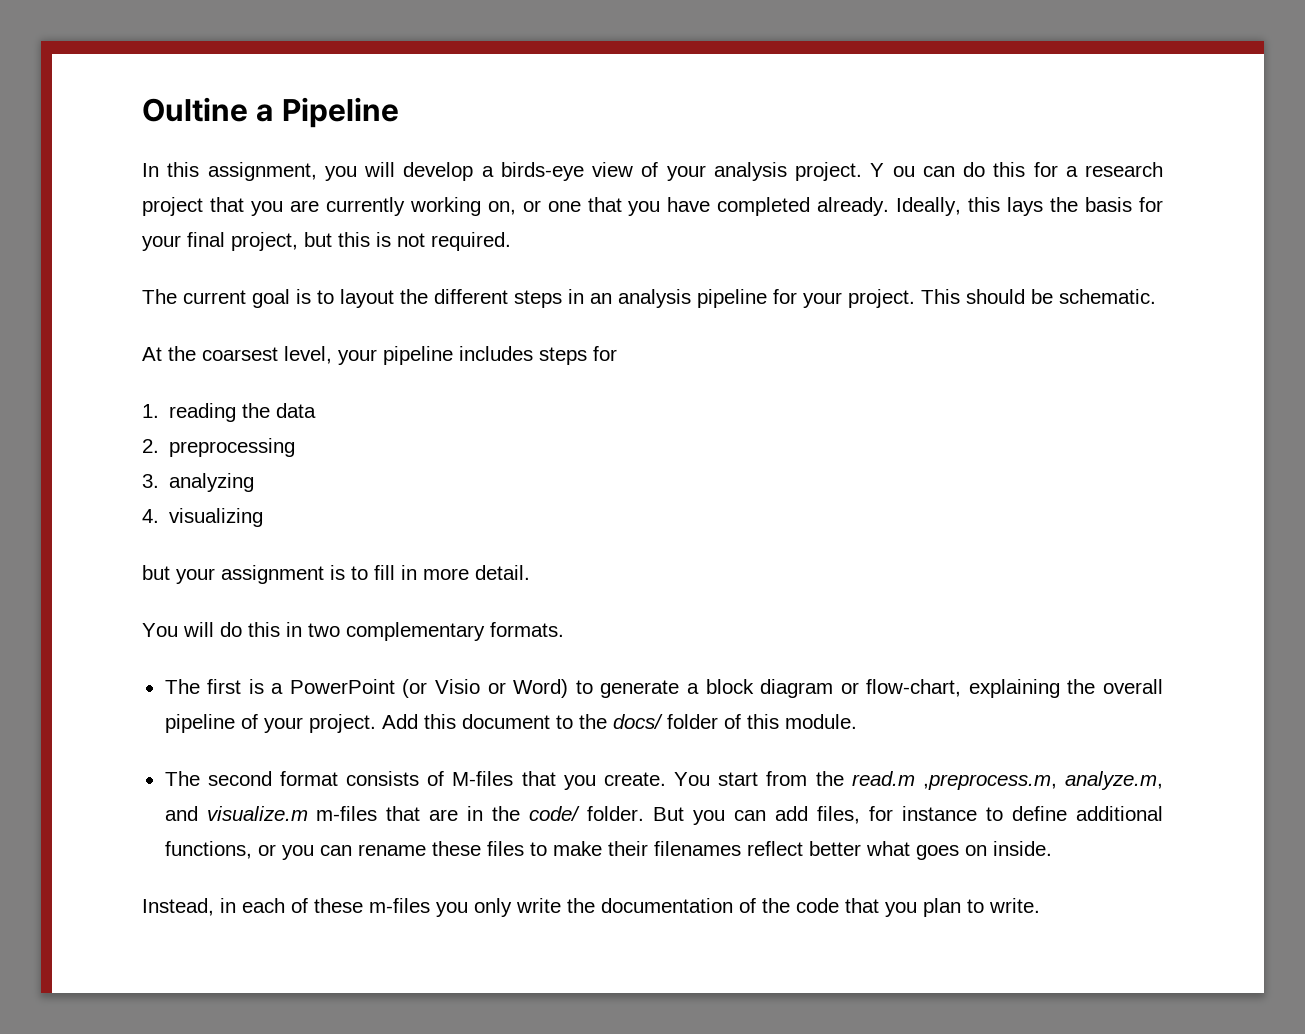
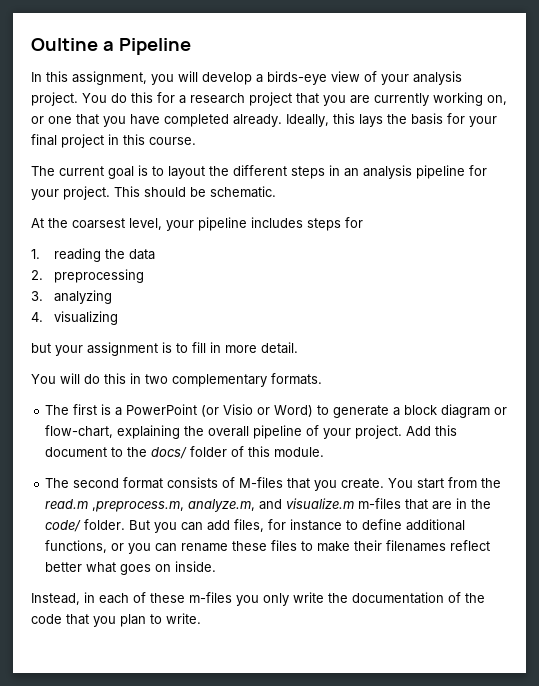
[870,163,955,177] Y ou can -> [82,93,107,103] You
[231,232,511,251] project, but this is not required. -> [61,134,196,148] project in this course.

